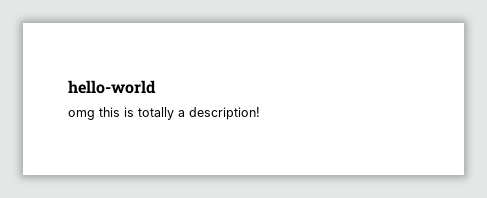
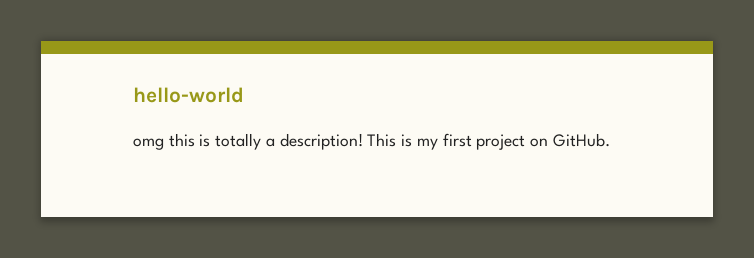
(260, 113) none -> [367,133,610,150] This is my first project on GitHub.

